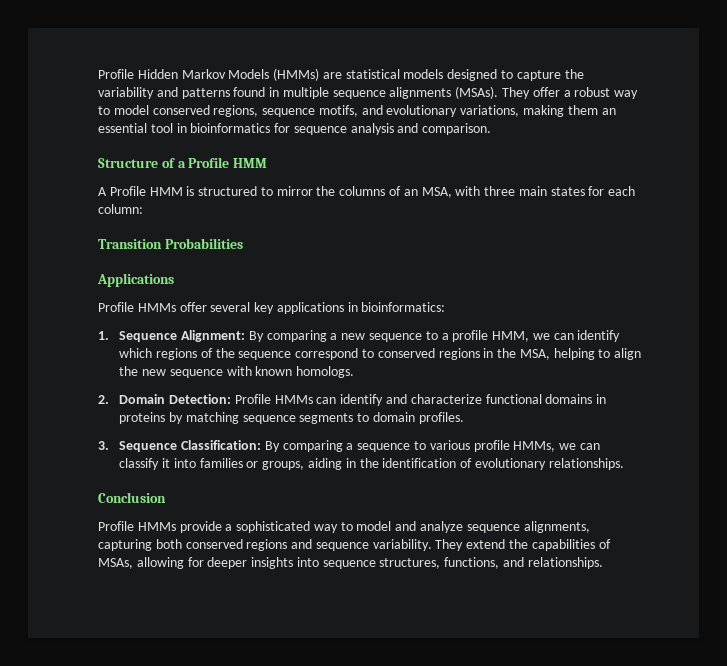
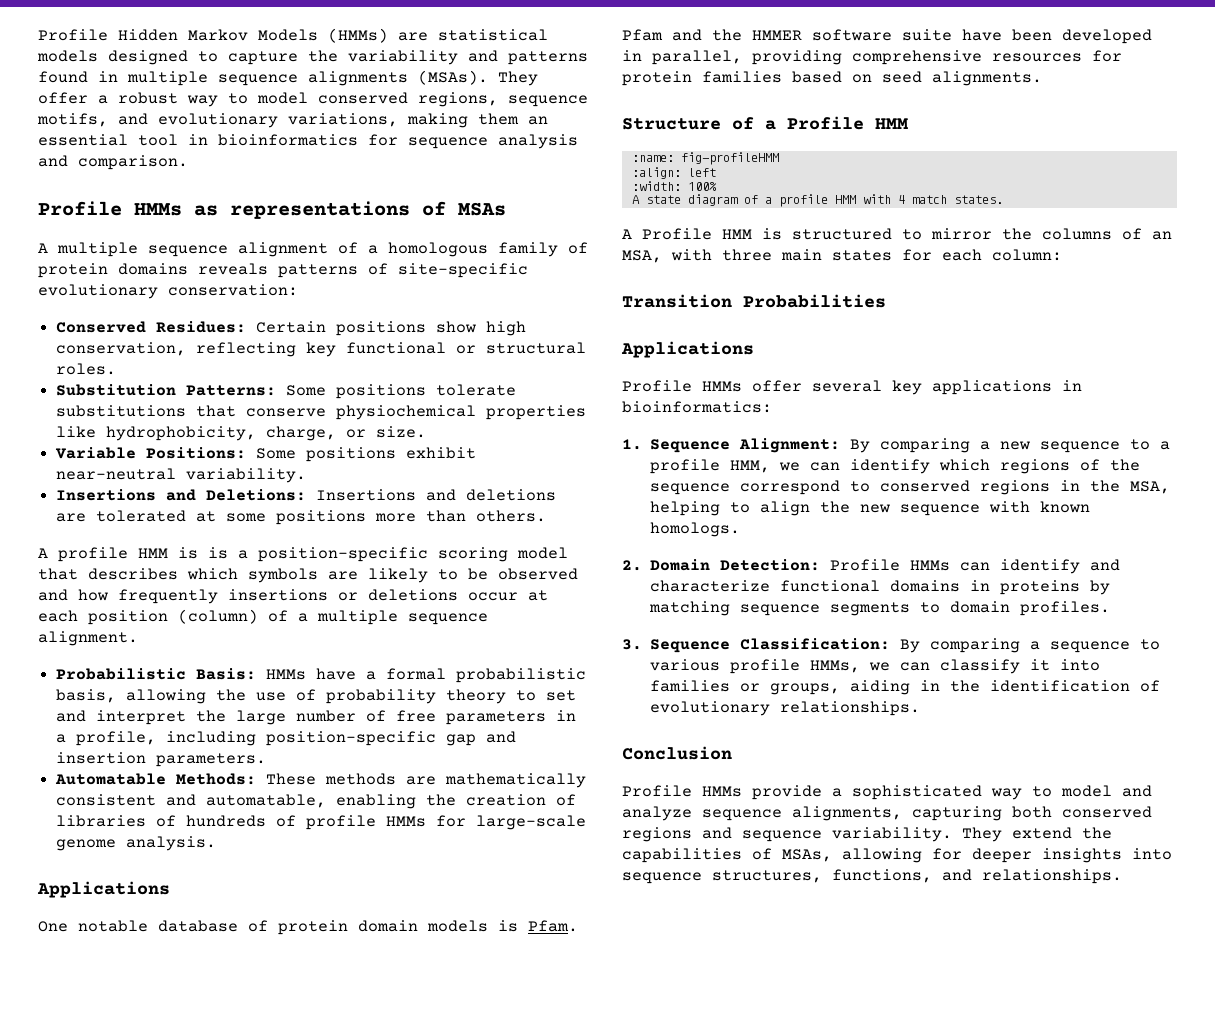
(492, 129) none -> [38,201,506,219] [38,242,588,257] [38,263,528,278] [38,284,298,299] [56,321,527,336] [56,342,587,357] [56,363,117,375] [56,384,517,399] [56,405,587,420] [56,426,427,441] [55,447,477,462] [56,468,307,483] [56,489,557,501] [56,510,547,525] [38,547,568,562] [38,568,578,583] [38,589,548,604] [38,609,488,625] [38,631,138,646] [56,668,587,683] [56,689,577,704] [56,710,577,725] [56,731,517,746] [56,752,267,767] [55,773,587,788] [56,794,577,809] [56,815,587,830] [56,836,217,851] [37,881,170,898] [38,920,578,935] [622,29,1152,44] [622,50,1122,65] [622,71,1042,86] // Profile HMMs as representations of MSAs // A multiple sequence alignment of a homologous family of protein domains reveals patterns of site-specific evolutionary conservation: // Conserved Residues: Certain positions show high conservation, reflecting key functional or structural roles. // Substitution Patterns: Some positions tolerate substitutions that conserve physiochemical properties like hydrophobicity, charge, or size. // Variable Positions: Some positions exhibit near-neutral variability. // Insertions and Deletions: Insertions and deletions are tolerated at some positions more than others. // A profile HMM is is a position-specific scoring model that describes which symbols are likely to be observed and how frequently insertions or deletions occur at each position (column) of a multiple sequence alignment. // Probabilistic Basis: HMMs have a formal probabilistic basis, allowing the use of probability theory to set and interpret the large number of free parameters in a profile, including position-specific gap and insertion parameters. // Automatable Methods: These methods are mathematically consistent and automatable, enabling the creation of libraries of hundreds of profile HMMs for large-scale genome analysis. // Applications // One notable database of protein domain models is Pfam. Pfam and the HMMER software suite have been developed in parallel, providing comprehensive resources for protein families based on seed alignments.
(268, 163) none -> [631,152,779,165] [631,167,716,179] [631,181,717,191] [631,194,1003,207] // :name: fig-profileHMM // :align: left // :width: 100% // A state diagram of a profile HMM with 4 match states.

